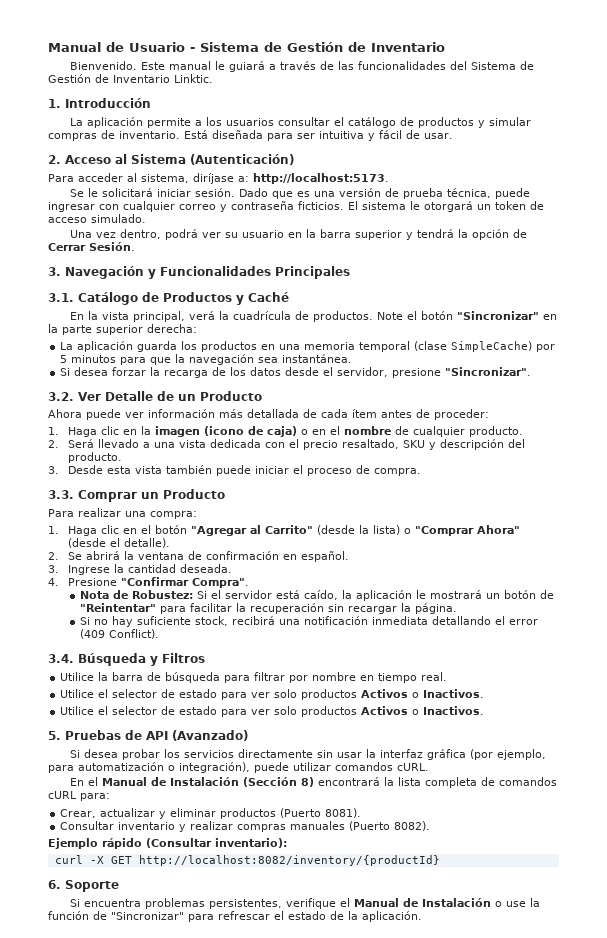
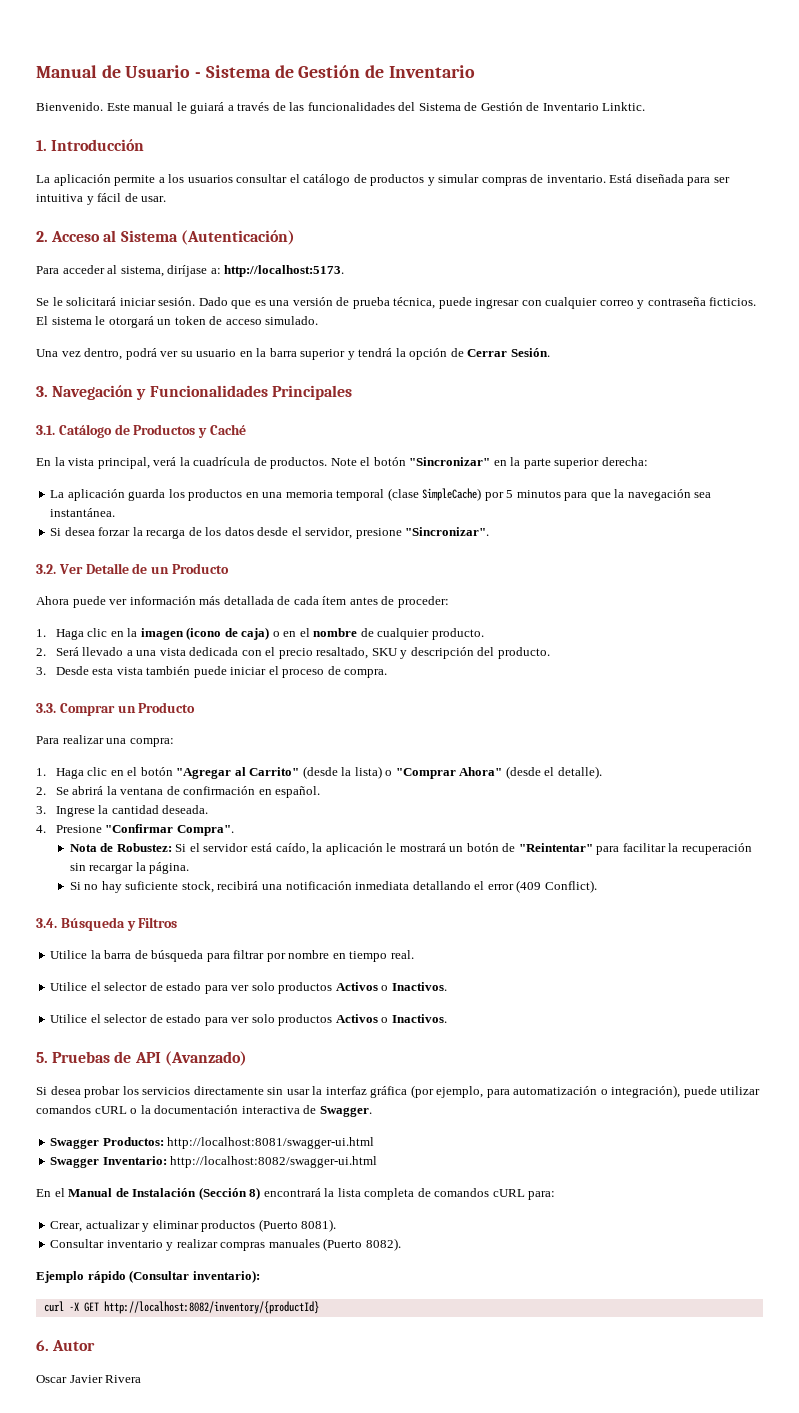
[397,763,429,771] cURL. -> [94,1105,372,1117] [50,1137,375,1149] [50,1156,378,1168] cURL o la documentación interactiva de Swagger. // Swagger Productos: http://localhost:8081/swagger-ui.html // Swagger Inventario: http://localhost:8082/swagger-ui.html
[65,880,119,892] [70,898,541,909] [48,911,422,922] Soporte // Si encuentra problemas persistentes, verifique el Manual de Instalación o use la función de "Sincronizar" para refrescar el estado de la aplicación. -> [52,1340,96,1351] [36,1375,142,1383] Autor // Oscar Javier Rivera

